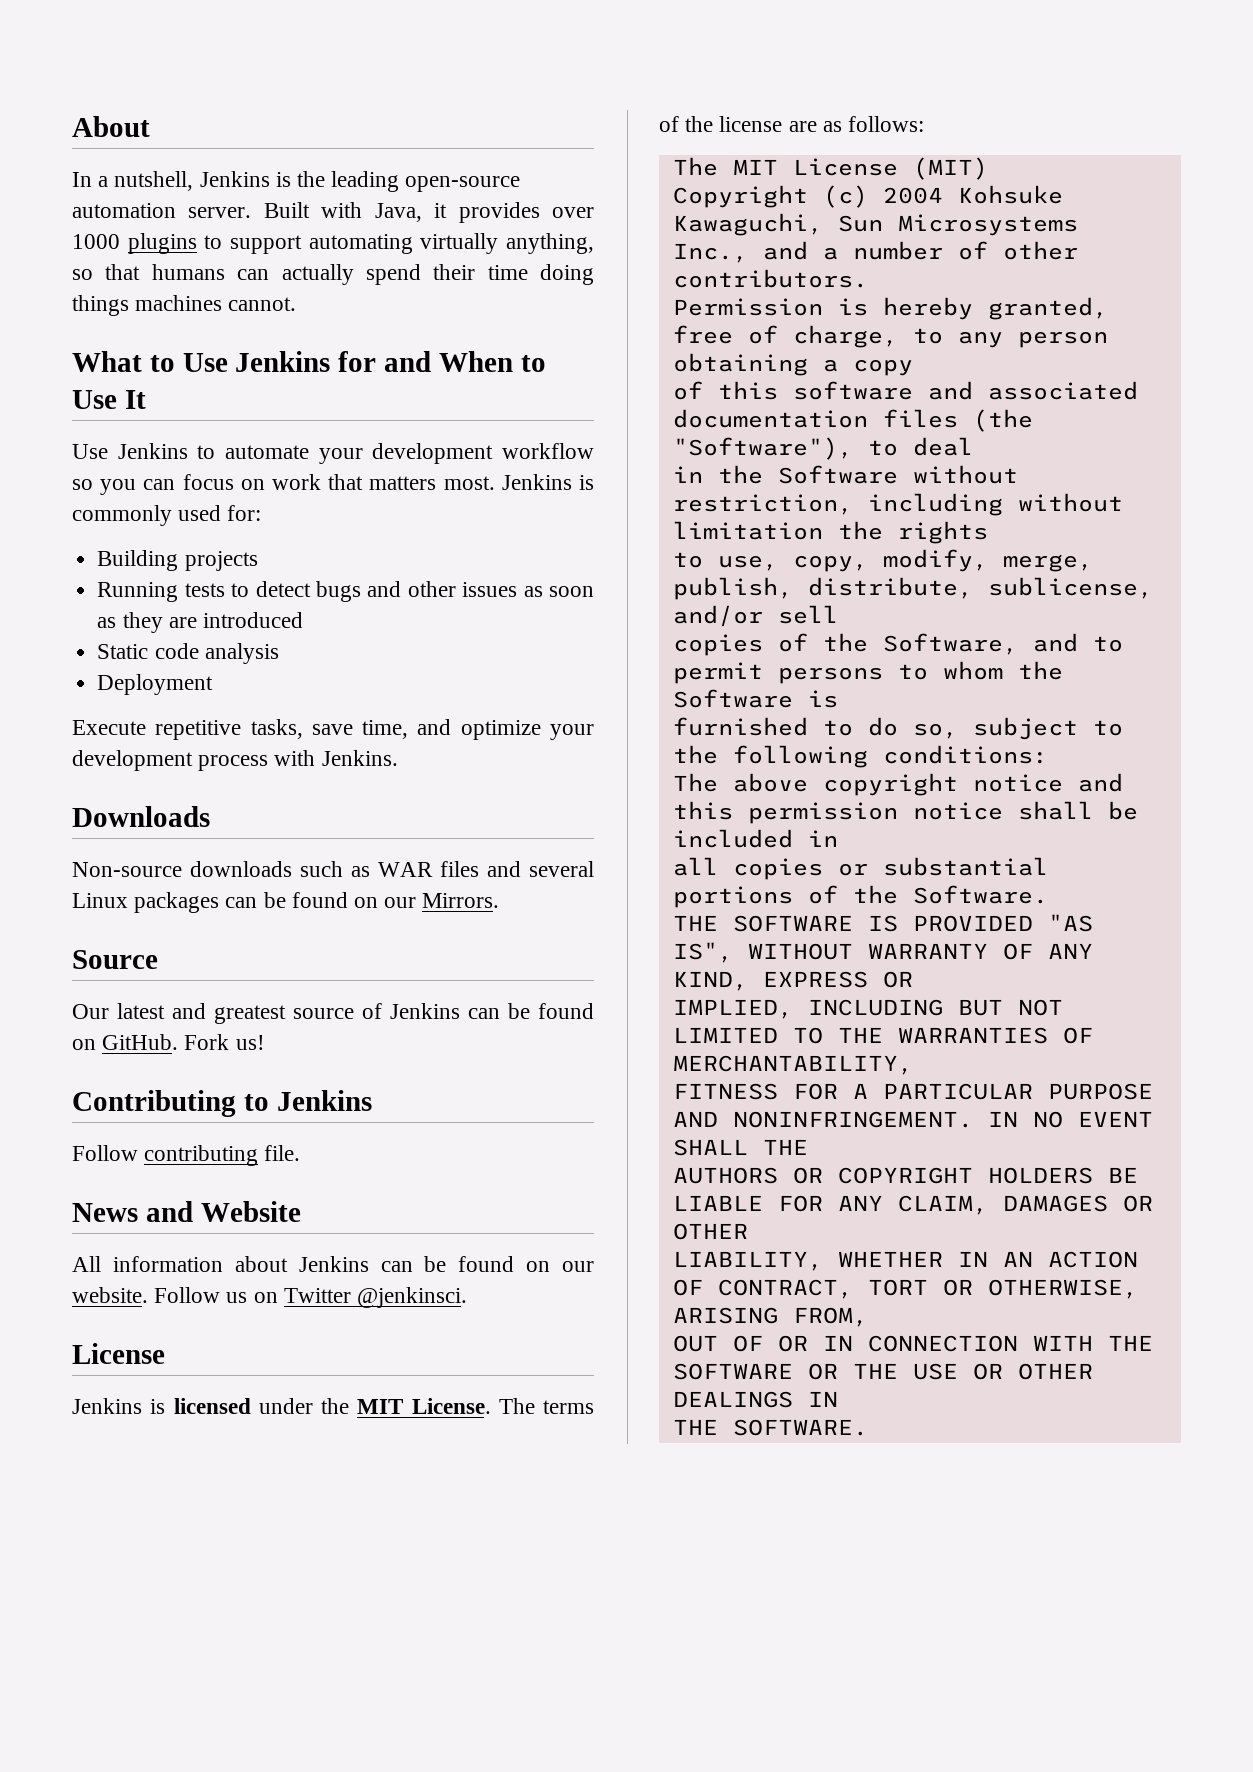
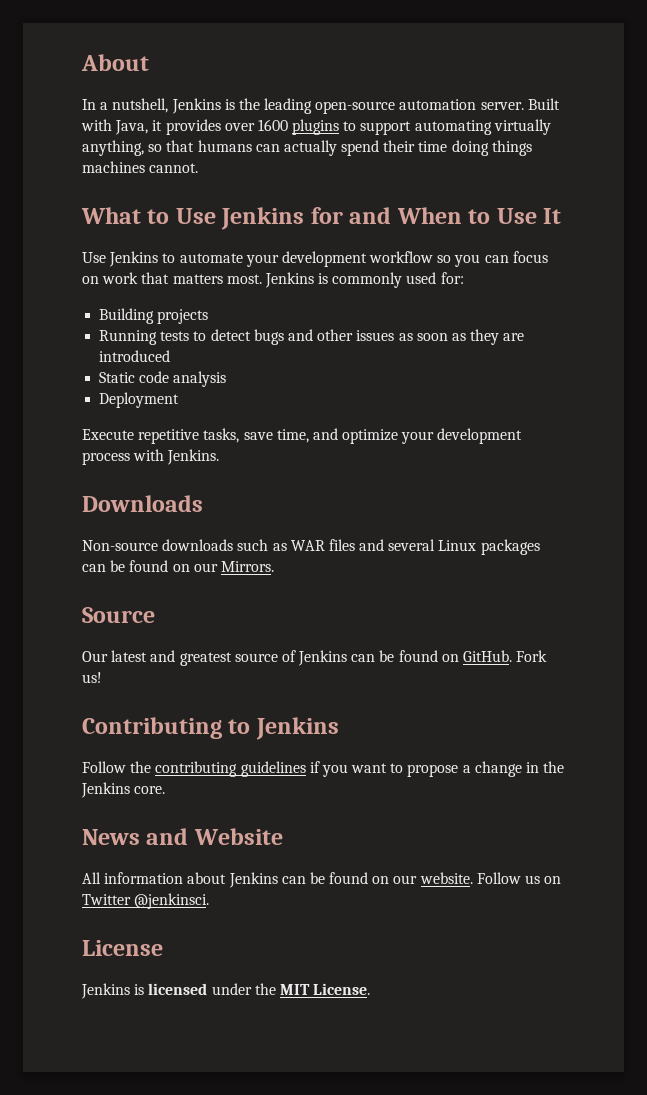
[72,234,120,249] 1000 -> [257,119,288,131] 1600
[144,1145,301,1166] contributing file. -> [130,761,565,777] [81,782,166,798] the contributing guidelines if you want to propose a change in the Jenkins core.
[498,1398,594,1414] [659,116,925,132] [672,157,988,180] [672,185,1063,208] [672,213,1078,236] [672,241,1078,263] [672,269,868,288] [672,297,1108,320] [672,325,1108,348] [672,353,913,376] [672,381,1138,400] [672,409,1033,432] [672,437,973,460] [672,465,1018,484] [672,493,1123,516] [672,521,988,544] [672,549,1093,572] [672,577,1153,600] [672,605,838,627] [672,633,1123,656] [672,661,1063,684] [672,689,838,708] [672,717,1123,740] [672,745,1048,768] [672,773,1123,796] [672,801,1138,824] [672,829,838,848] [672,857,1048,880] [672,885,1048,908] [672,914,1093,932] [672,942,1093,963] [672,971,913,991] [672,999,1063,1019] [672,1027,1093,1044] [672,1055,913,1075] [672,1083,1153,1100] [672,1111,1153,1128] [672,1139,808,1156] [672,1167,1138,1184] [672,1195,1153,1215] [672,1223,748,1240] [672,1251,1138,1271] [672,1279,1138,1299] [672,1307,868,1327] [672,1335,1153,1352] [672,1363,1093,1380] [672,1391,838,1408] [672,1419,868,1436] The terms of the license are as follows: // The MIT License (MIT) // Copyright (c) 2004 Kohsuke Kawaguchi, Sun Microsystems Inc., and a number of other contributors. // Permission is hereby granted, free of charge, to any person obtaining a copy // of this software and associated documentation files (the "Software"), to deal // in the Software without restriction, including without limitation the rights // to use, copy, modify, merge, publish, distribute, sublicense, and/or sell // copies of the Software, and to permit persons to whom the Software is // furnished to do so, subject to the following conditions: // The above copyright notice and this permission notice shall be included in // all copies or substantial portions of the Software. // THE SOFTWARE IS PROVIDED "AS IS", WITHOUT WARRANTY OF ANY KIND, EXPRESS OR // IMPLIED, INCLUDING BUT NOT LIMITED TO THE WARRANTIES OF MERCHANTABILITY, // FITNESS FOR A PARTICULAR PURPOSE AND NONINFRINGEMENT. IN NO EVENT SHALL THE // AUTHORS OR COPYRIGHT HOLDERS BE LIABLE FOR ANY CLAIM, DAMAGES OR OTHER // LIABILITY, WHETHER IN AN ACTION OF CONTRACT, TORT OR OTHERWISE, ARISING FROM, // OUT OF OR IN CONNECTION WITH THE SOFTWARE OR THE USE OR OTHER DEALINGS IN // THE SOFTWARE. -> (371, 989) none

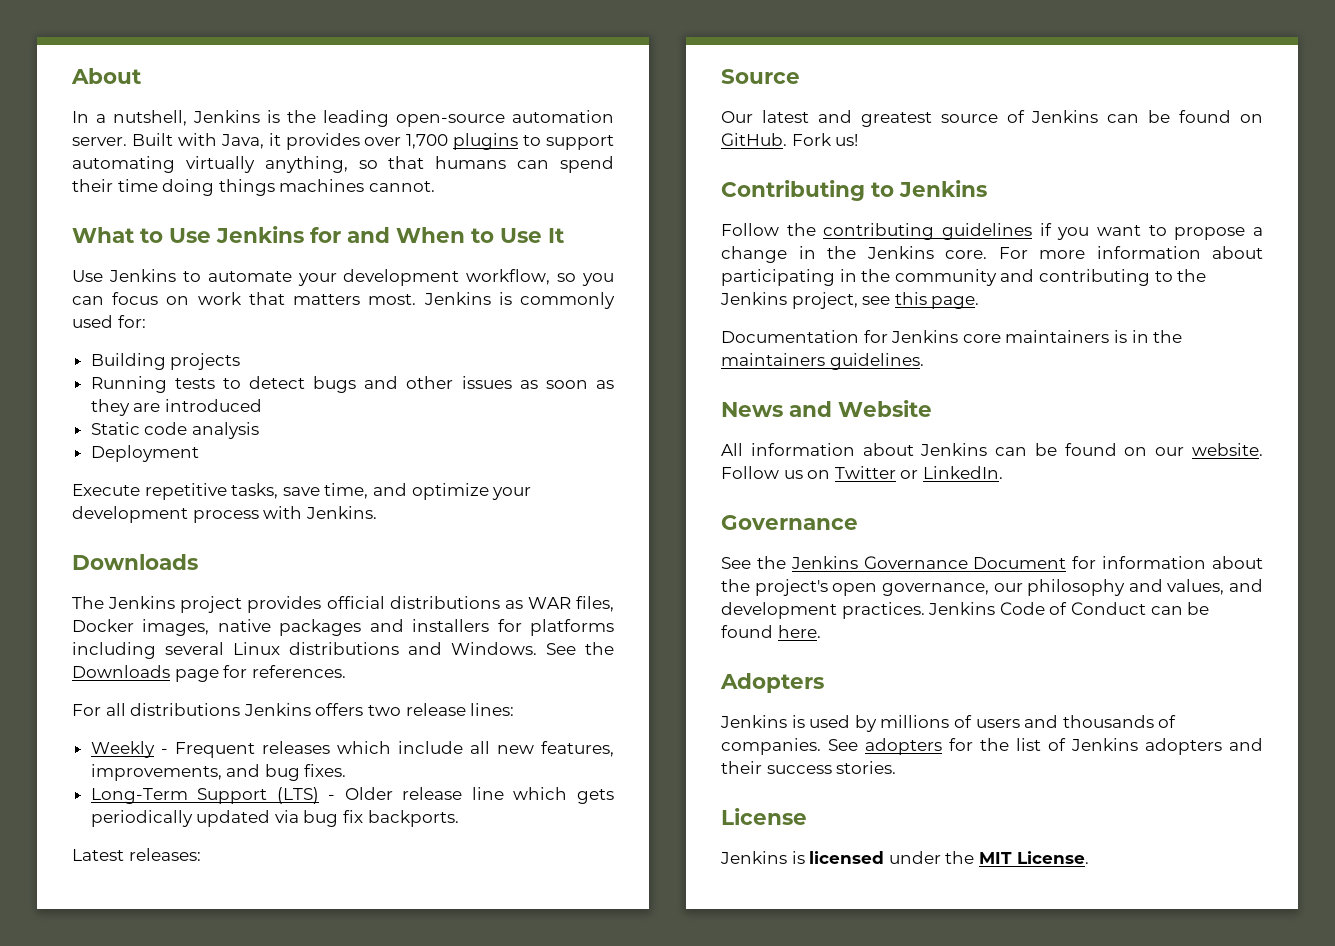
[257,119,288,131] 1600 -> [406,134,449,149] 1,700
[283,140,337,156] actually -> (550, 164) none
[369,251,434,263] workflow -> [466,269,551,285] workflow,
[82,539,540,555] [82,560,274,572] Non-source downloads such as WAR files and several Linux packages can be found on our Mirrors. -> [72,596,614,613] [72,619,614,636] [72,642,614,659] [72,665,346,682] [72,703,515,716] [90,741,614,758] [90,764,347,781] [90,787,614,804] [90,810,459,827] [72,848,201,861] The Jenkins project provides official distributions as WAR files, Docker images, native packages and installers for platforms including several Linux distributions and Windows. See the Downloads page for references. // For all distributions Jenkins offers two release lines: // Weekly - Frequent releases which include all new features, improvements, and bug fixes. // Long-Term Support (LTS) - Older release line which gets periodically updated via bug fix backports. // Latest releases:
(166, 790) none -> [998,246,1263,259] [721,269,1207,286] [720,292,980,309] [721,330,1183,343] [721,353,924,370] For more information about participating in the community and contributing to the Jenkins project, see this page. // Documentation for Jenkins core maintainers is in the maintainers guidelines.
[134,893,210,909] @jenkinsci. -> [900,466,1003,479] [721,515,858,530] [721,556,1263,569] [721,579,1263,596] [721,602,1210,619] [721,625,821,638] [720,673,824,693] [720,715,1177,732] [721,738,1263,755] [721,761,897,774] or LinkedIn. // Governance // See the Jenkins Governance Document for information about the project's open governance, our philosophy and values, and development practices. Jenkins Code of Conduct can be found here. // Adopters // Jenkins is used by millions of users and thousands of companies. See adopters for the list of Jenkins adopters and their success stories.

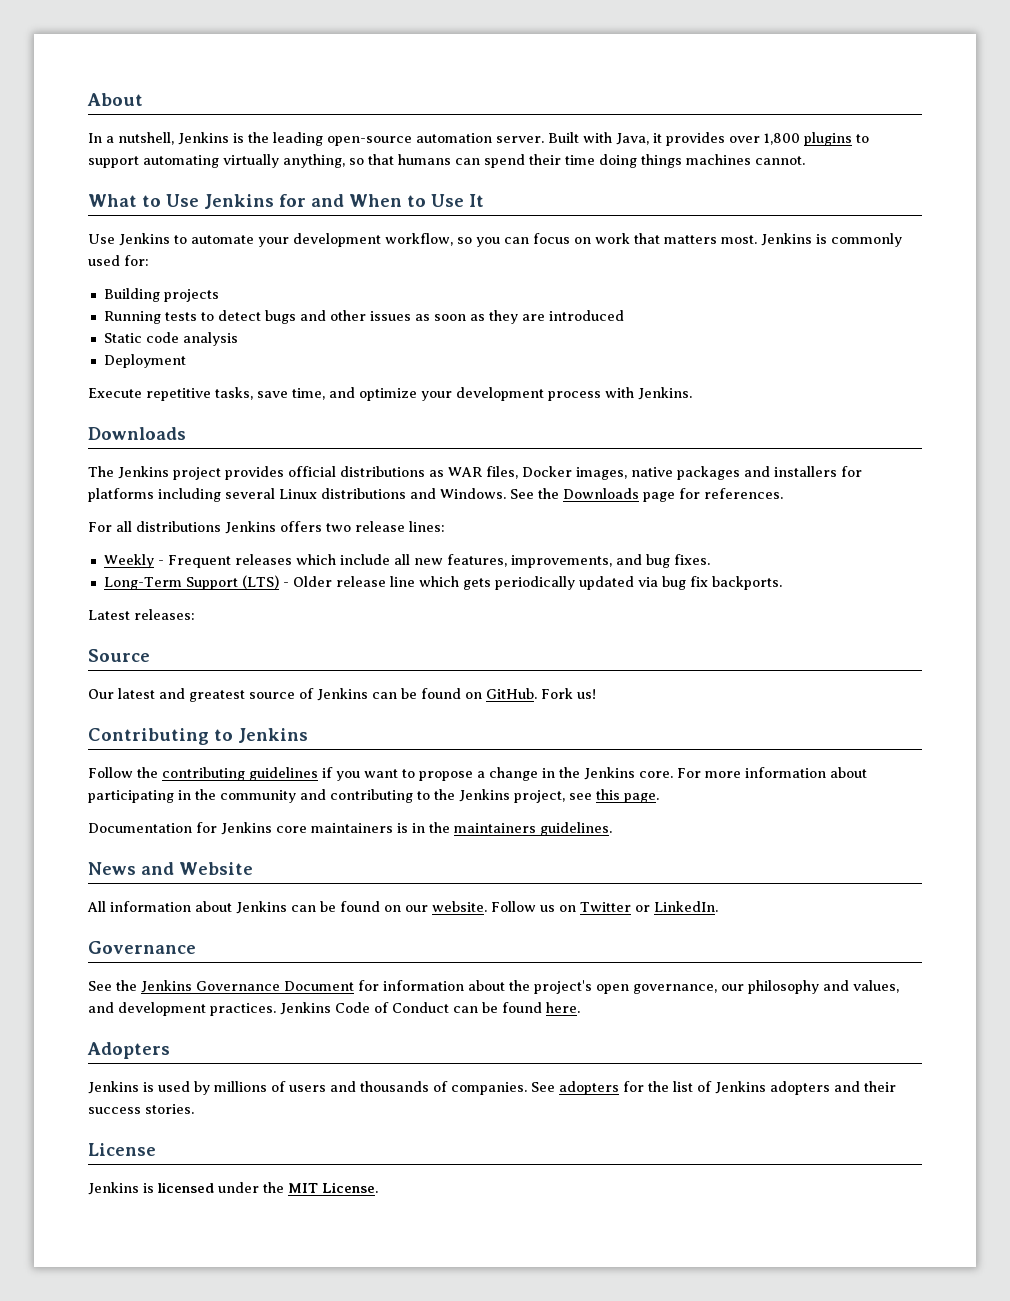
[406,134,449,149] 1,700 -> [764,133,800,145] 1,800

